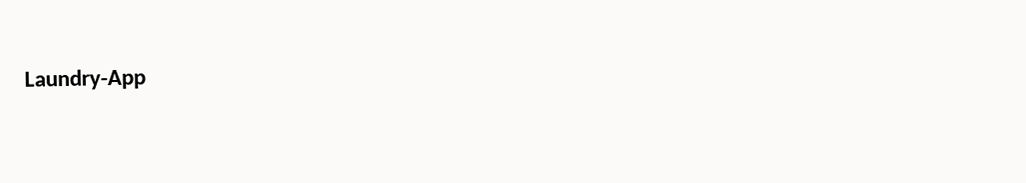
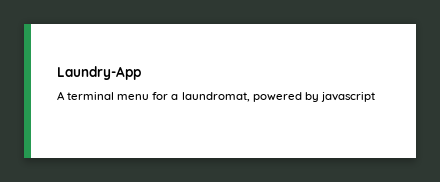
(146, 79) none -> [57,91,375,102] // A terminal menu for a laundromat, powered by javascript

